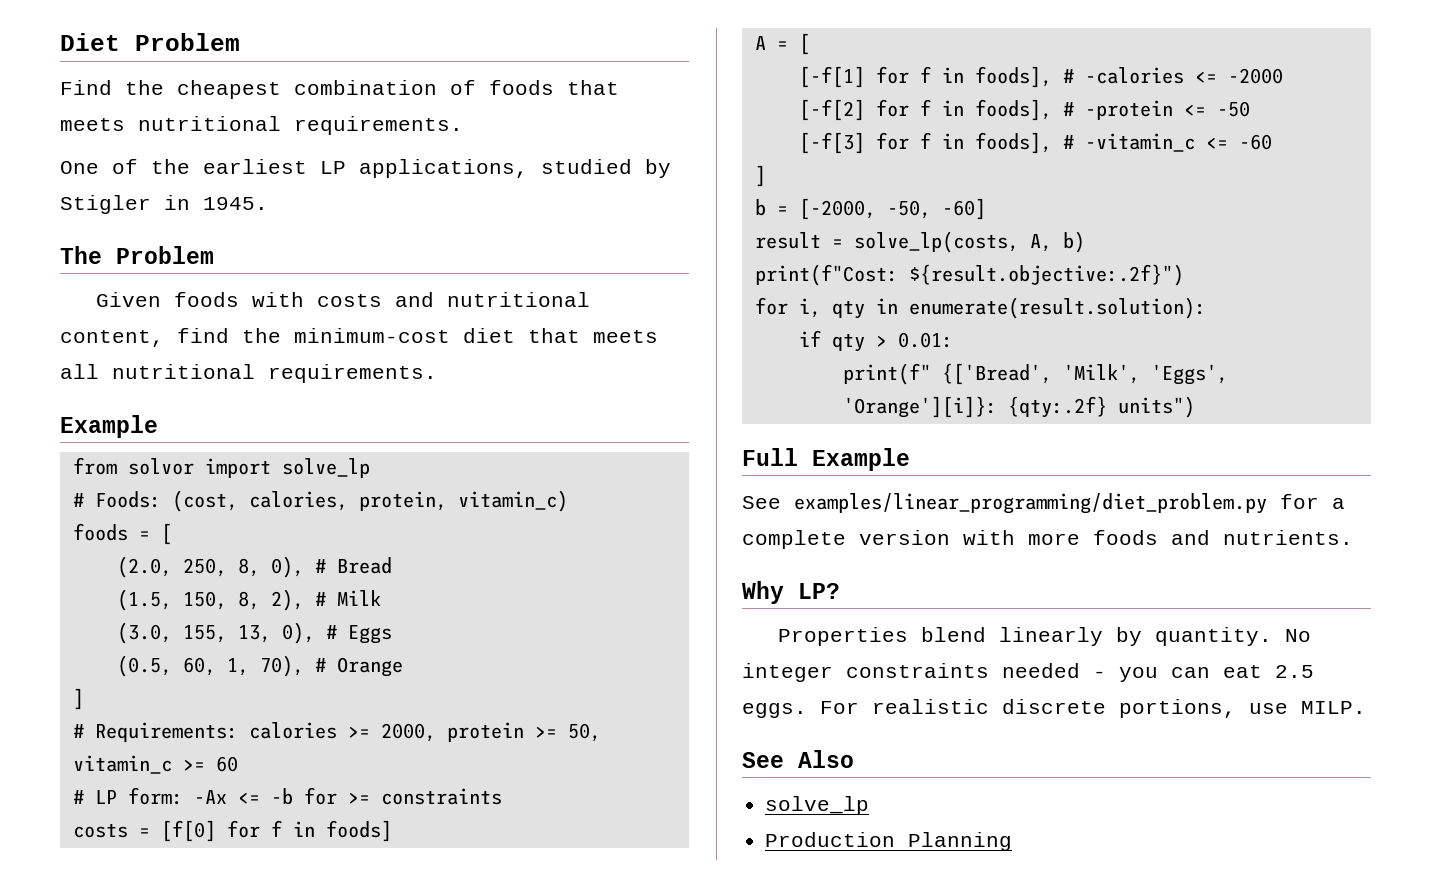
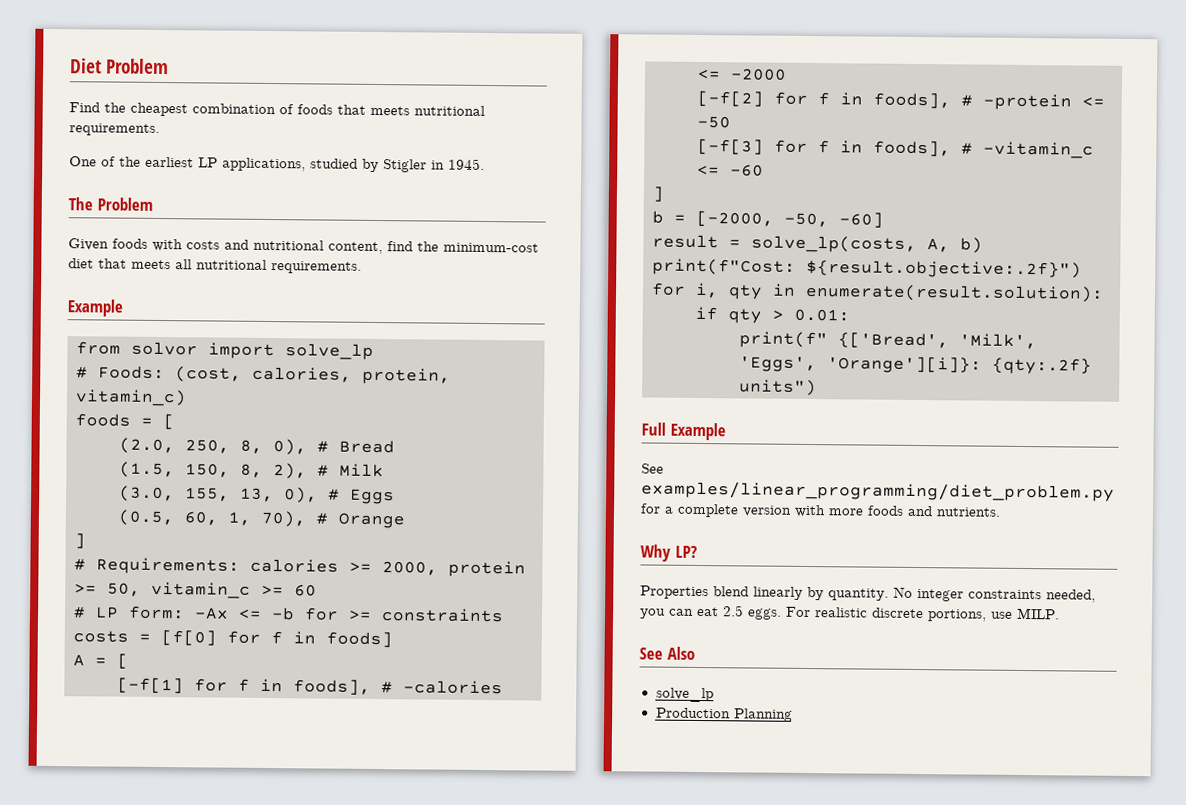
[1002,663,1106,678] needed - -> [1046,589,1096,603] needed,

